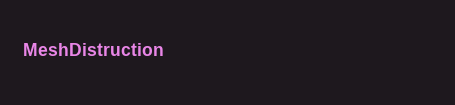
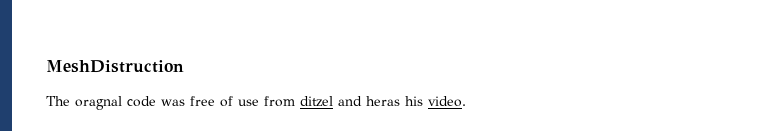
(164, 49) none -> [46,96,466,110] // The oragnal code was free of use from ditzel and heras his video.

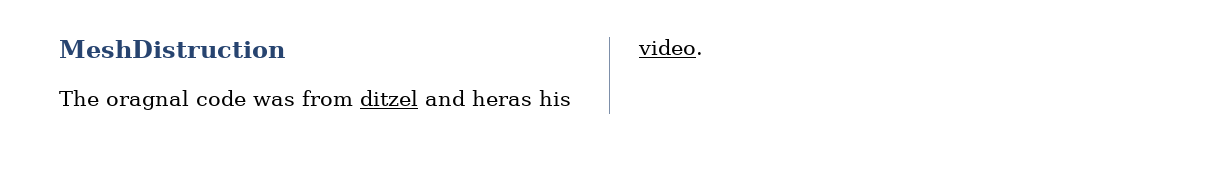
[190,96,259,107] free of use -> (295, 101) none

